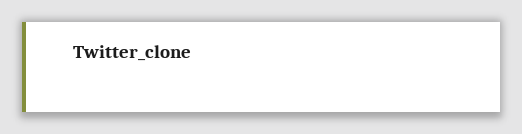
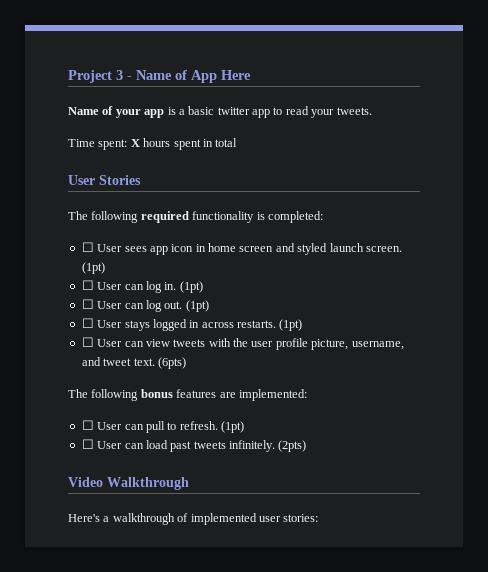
[73,45,191,61] Twitter_clone -> [68,70,251,83] [68,106,372,118] [68,138,238,150] [68,175,141,185] [68,211,323,223] [81,242,402,255] [81,262,105,274] [81,280,203,293] [81,299,209,312] [81,318,303,331] [81,337,404,350] [81,357,186,369] [68,389,307,401] [81,420,244,433] [81,439,307,452] [68,477,189,490] [68,513,319,525] Project 3 - Name of App Here // Name of your app is a basic twitter app to read your tweets. // Time spent: X hours spent in total // User Stories // The following required functionality is completed: // ☐ User sees app icon in home screen and styled launch screen. (1pt) // ☐ User can log in. (1pt) // ☐ User can log out. (1pt) // ☐ User stays logged in across restarts. (1pt) // ☐ User can view tweets with the user profile picture, username, and tweet text. (6pts) // The following bonus features are implemented: // ☐ User can pull to refresh. (1pt) // ☐ User can load past tweets infinitely. (2pts) // Video Walkthrough // Here's a walkthrough of implemented user stories:

